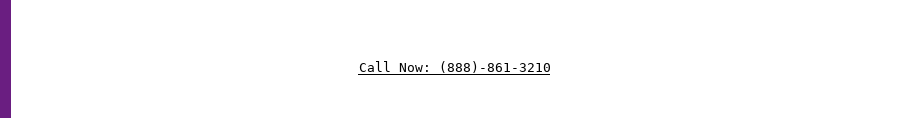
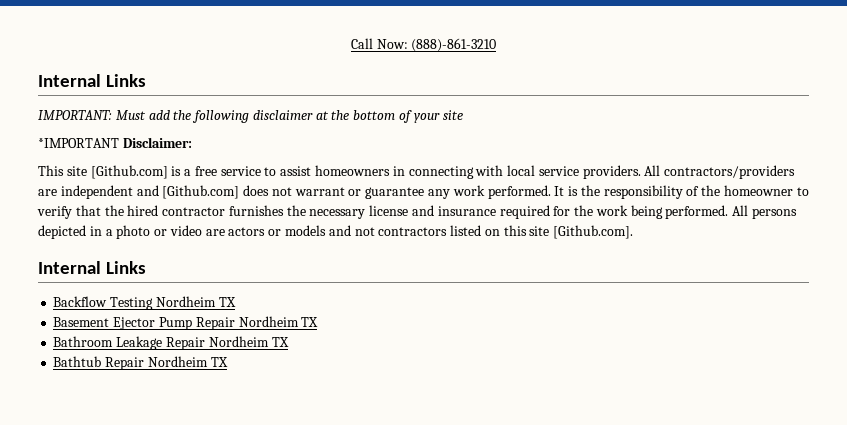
(551, 67) none -> [38,74,146,87] [38,110,463,123] [38,137,192,148] [38,165,796,179] [38,185,809,199] [37,205,798,219] [38,225,634,239] [38,261,146,274] [53,296,236,310] [53,316,319,330] [53,336,289,350] [53,356,228,370] // Internal Links // IMPORTANT: Must add the following disclaimer at the bottom of your site // *IMPORTANT Disclaimer: // This site [Github.com] is a free service to assist homeowners in connecting with local service providers. All contractors/providers are independent and [Github.com] does not warrant or guarantee any work performed. It is the responsibility of the homeowner to verify that the hired contractor furnishes the necessary license and insurance required for the work being performed. All persons depicted in a photo or video are actors or models and not contractors listed on this site [Github.com]. // Internal Links // Backflow Testing Nordheim TX // Basement Ejector Pump Repair Nordheim TX // Bathroom Leakage Repair Nordheim TX // Bathtub Repair Nordheim TX

